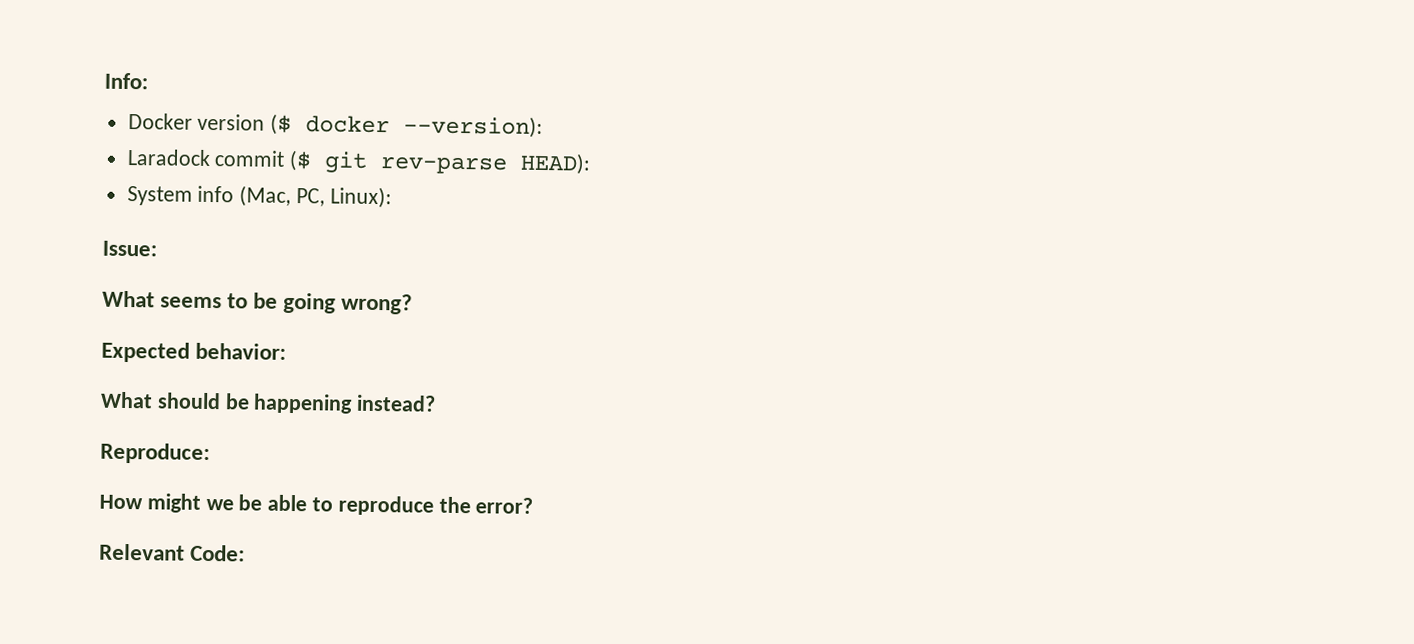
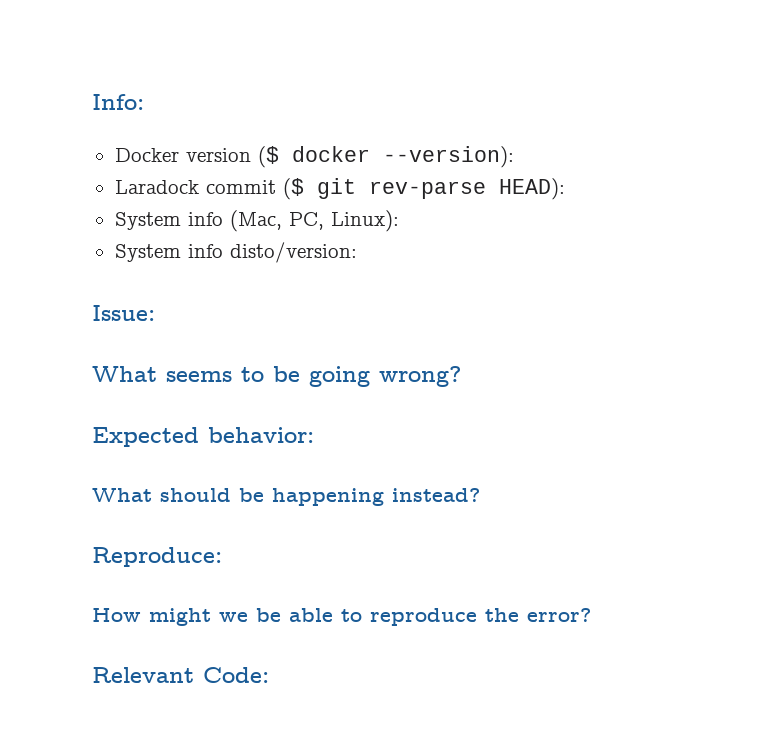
(392, 197) none -> [114,242,357,263] // System info disto/version:

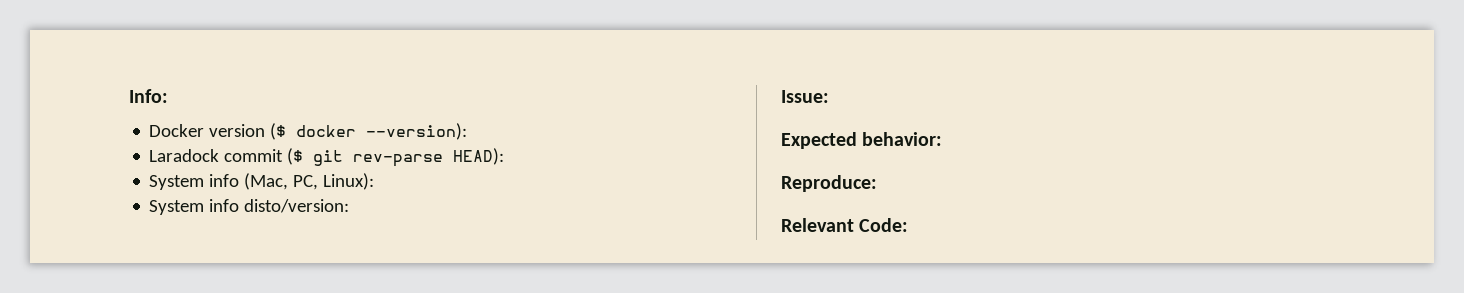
[92,366,461,387] [92,427,314,447] [92,488,480,506] [92,547,222,567] [92,608,591,626] What seems to be going wrong? // Expected behavior: // What should be happening instead? // Reproduce: // How might we be able to reproduce the error? -> [781,132,943,149] [781,175,877,192] Expected behavior: // Reproduce:

